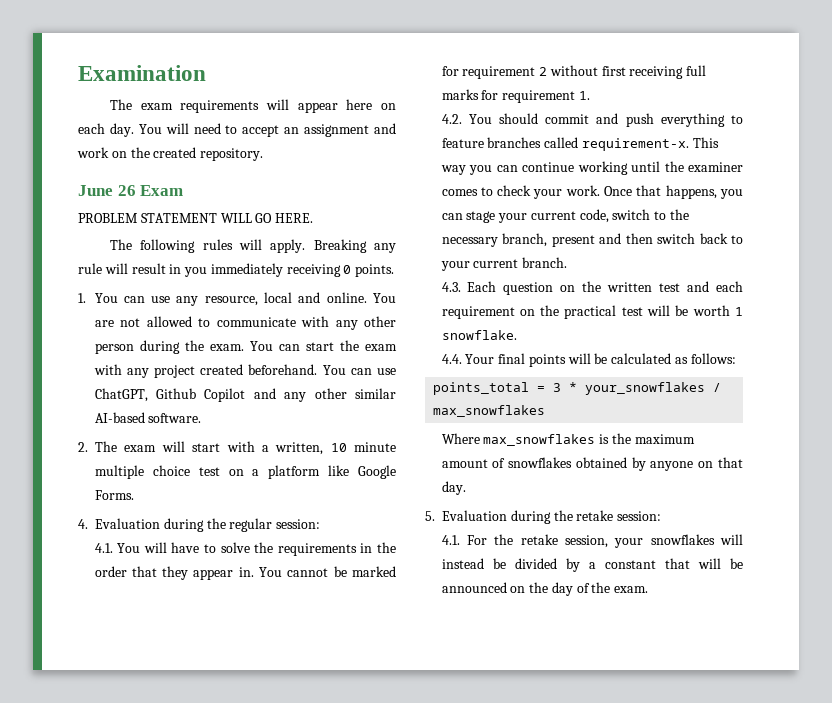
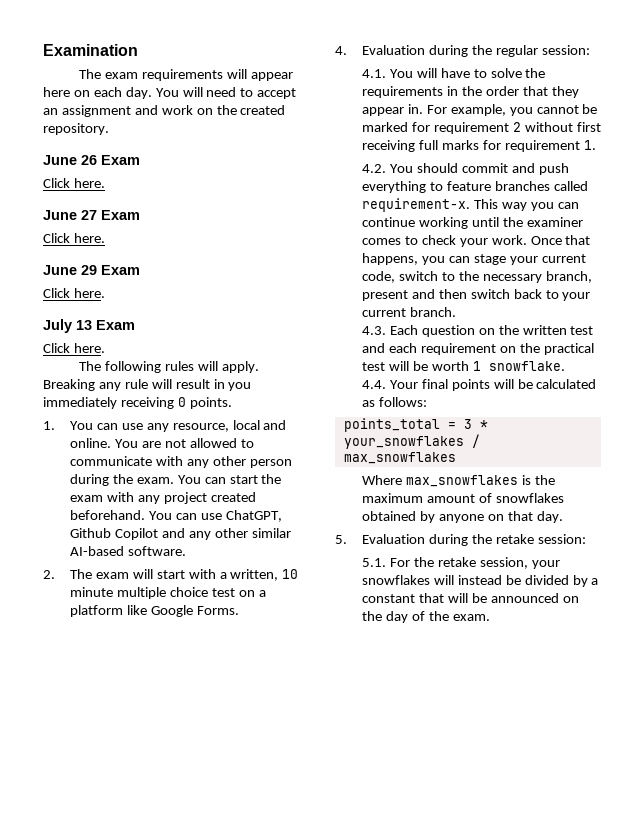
[78,213,314,223] PROBLEM STATEMENT WILL GO HERE. -> [43,178,105,188] [43,210,140,220] [43,233,105,243] [43,265,140,275] [43,288,105,298] [43,319,135,333] [43,343,105,353] Click here. // June 27 Exam // Click here. // June 29 Exam // Click here. // July 13 Exam // Click here.
[259,567,283,577] You -> [426,104,533,116] For example, you
[441,535,460,545] 4.1. -> [361,558,386,567] 5.1.

